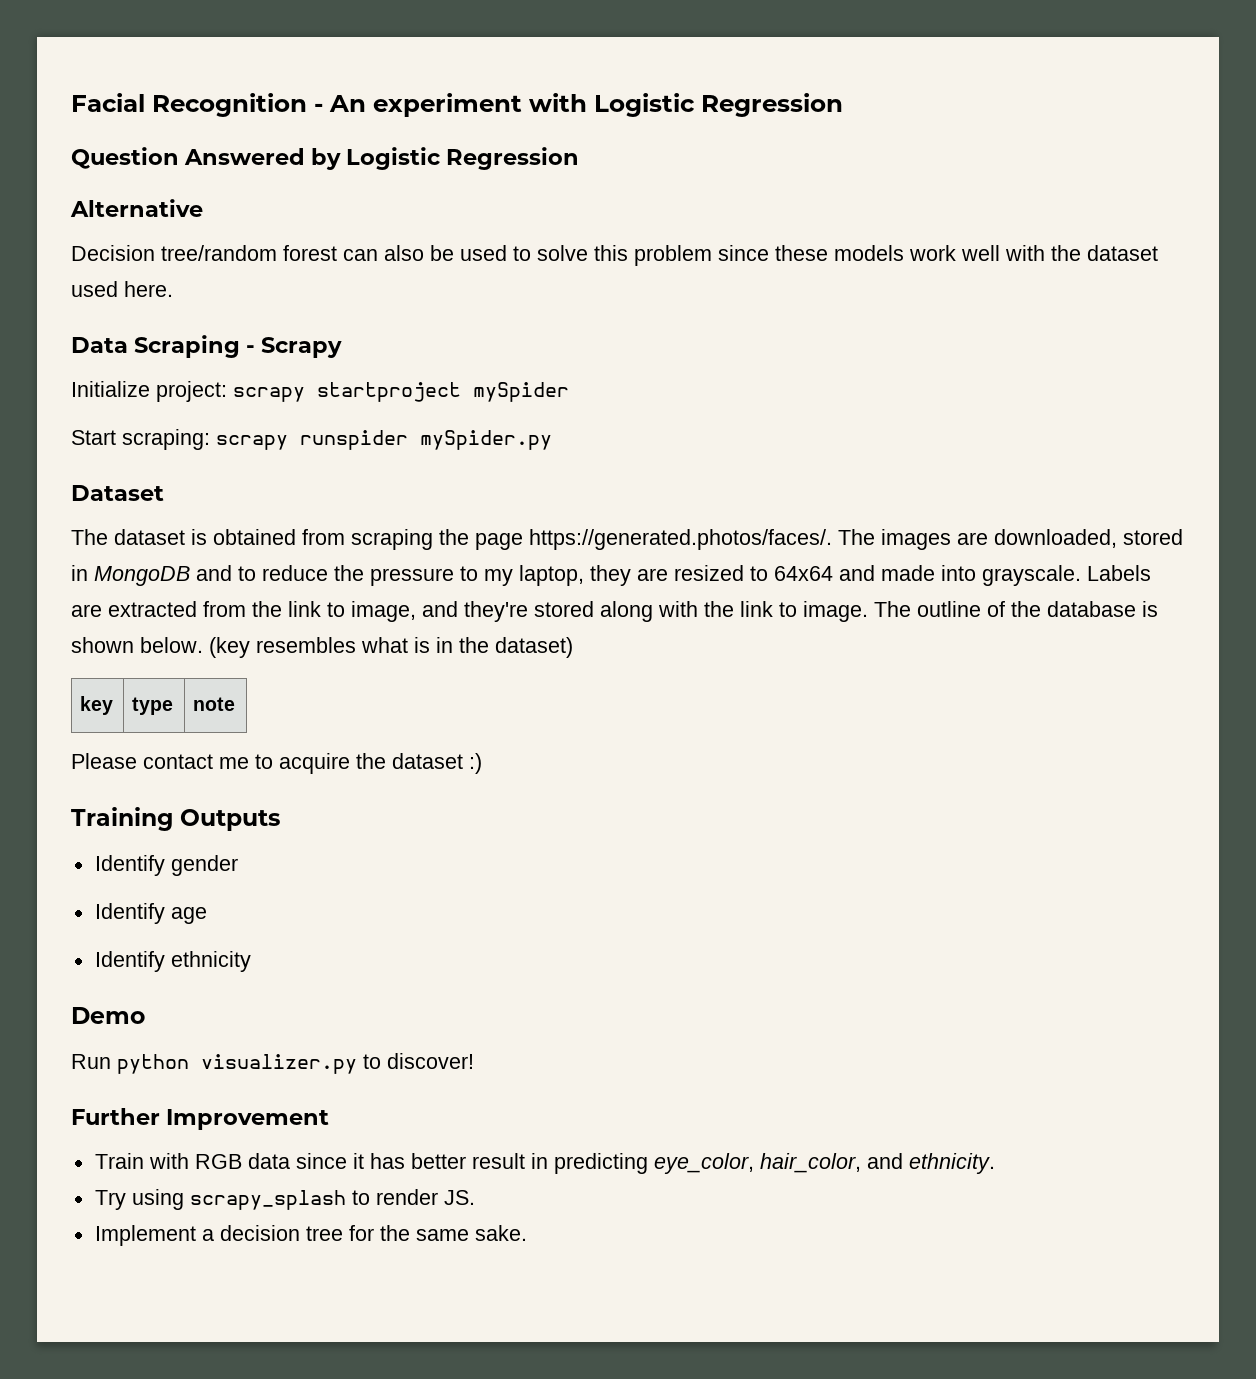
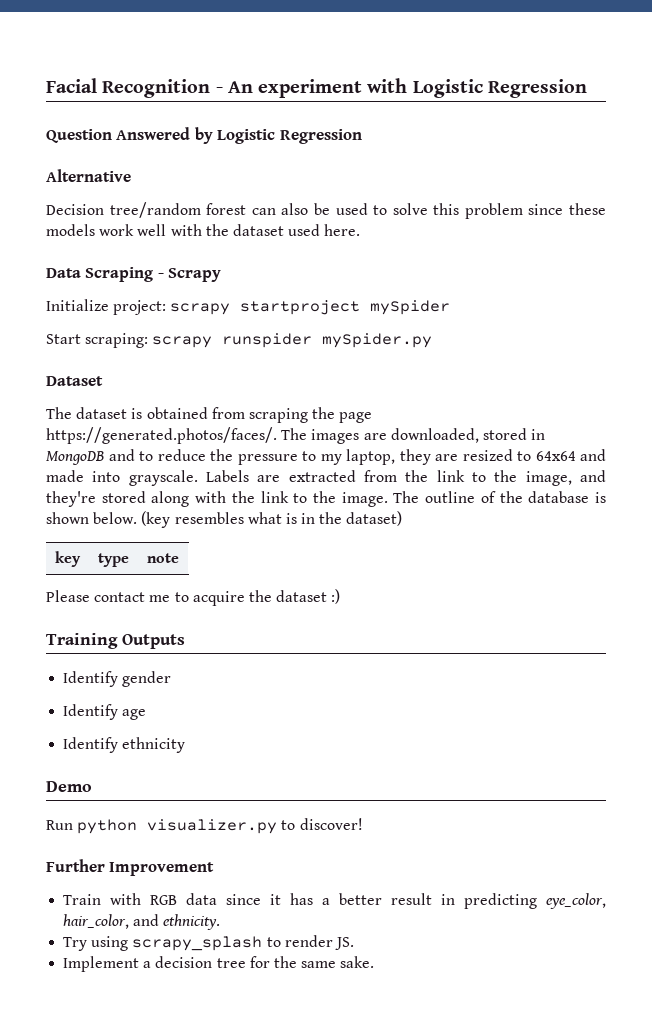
(345, 609) none -> [494,470,518,482] the
(797, 609) none -> [313,491,337,503] the
(405, 1161) none -> [322,898,331,905] a

